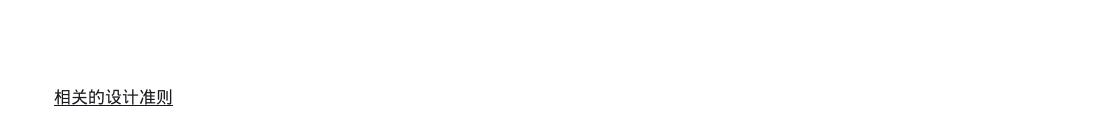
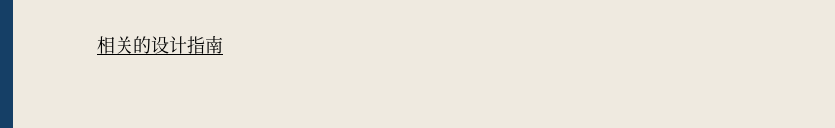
[139,89,173,105] 准则 -> [187,35,223,54] 指南

